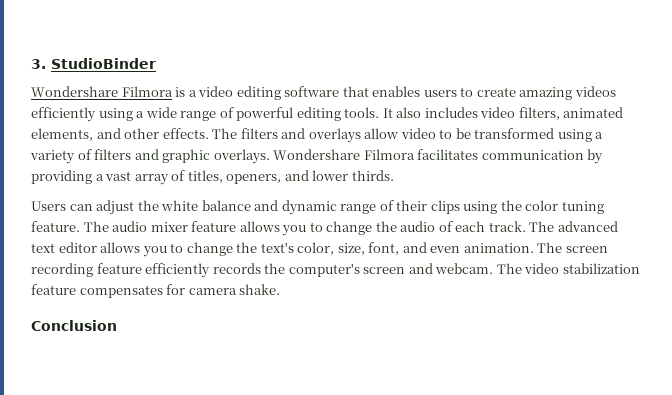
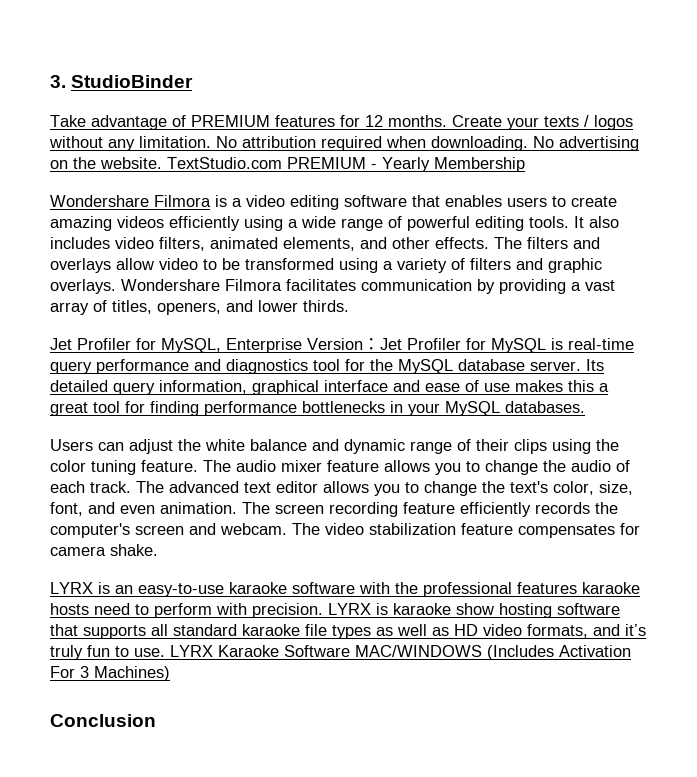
(156, 63) none -> [50,115,633,130] [49,136,639,151] [50,157,525,172] // Take advantage of PREMIUM features for 12 months. Create your texts / logos without any limitation. No attribution required when downloading. No advertising on the website. TextStudio.com PREMIUM - Yearly Membership
(394, 175) none -> [50,338,634,353] [50,359,604,374] [50,380,609,395] [50,401,585,416] // Jet Profiler for MySQL, Enterprise Version：Jet Profiler for MySQL is real-time query performance and diagnostics tool for the MySQL database server. Its detailed query information, graphical interface and ease of use makes this a great tool for finding performance bottlenecks in your MySQL databases.
(281, 289) none -> [50,582,640,597] [50,603,620,618] [50,624,646,639] [50,645,631,660] [50,666,170,681] // LYRX is an easy-to-use karaoke software with the professional features karaoke hosts need to perform with precision. LYRX is karaoke show hosting software that supports all standard karaoke file types as well as HD video formats, and it’s truly fun to use. LYRX Karaoke Software MAC/WINDOWS (Includes Activation For 3 Machines)

